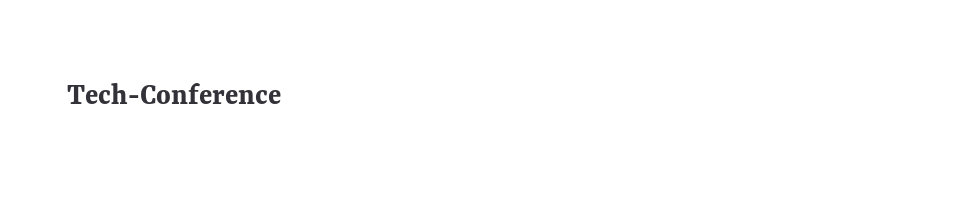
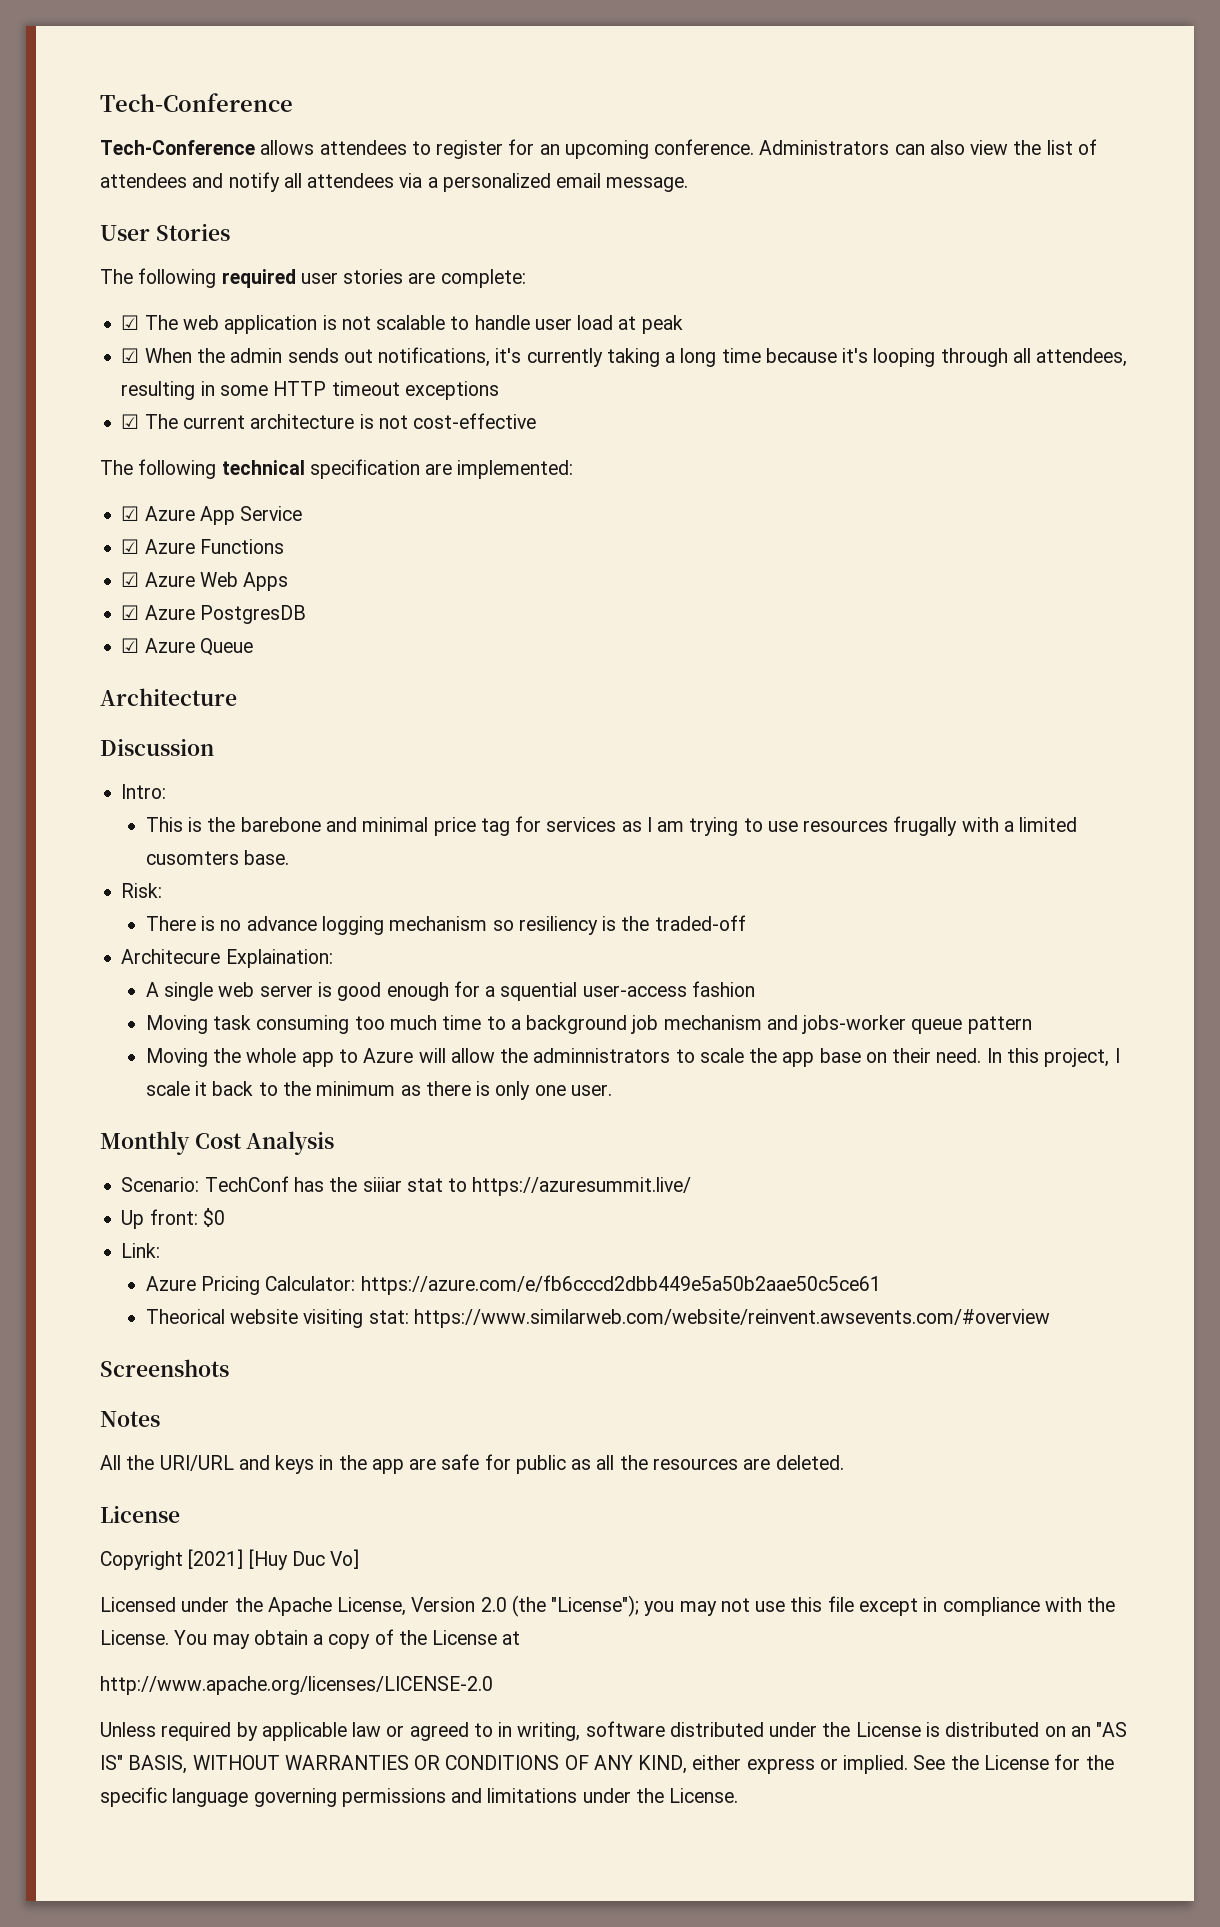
[67,83,281,104] Tech-Conference -> [100,93,293,112] [100,139,1097,159] [100,172,689,192] [100,223,230,241] [100,268,526,288] [121,315,683,334] [121,347,1128,367] [121,381,499,400] [121,413,537,429] [100,459,574,479] [121,506,303,525] [121,539,284,554] [121,572,289,591] [121,605,306,624] [121,638,253,656] [100,688,237,706] [100,738,214,756] [121,784,167,799] [145,816,1078,836] [145,850,290,865] [121,883,163,898] [145,915,746,935] [121,949,333,968] [145,981,755,1001] [145,1015,1032,1034] [145,1048,1120,1067] [145,1081,612,1100] [100,1131,335,1155] [121,1176,692,1196] [121,1208,225,1229] [121,1243,161,1258] [145,1275,881,1295] [145,1309,1051,1328] [100,1359,229,1377] [100,1411,160,1427] [100,1454,844,1474] [100,1505,180,1523] [100,1549,360,1570] [100,1595,1116,1617] [100,1629,521,1649] [100,1676,493,1695] [100,1721,1128,1741] [100,1754,1114,1774] [100,1787,739,1807] Tech-Conference // Tech-Conference allows attendees to register for an upcoming conference. Administrators can also view the list of attendees and notify all attendees via a personalized email message. // User Stories // The following required user stories are complete: // ☑ The web application is not scalable to handle user load at peak // ☑ When the admin sends out notifications, it's currently taking a long time because it's looping through all attendees, resulting in some HTTP timeout exceptions // ☑ The current architecture is not cost-effective // The following technical specification are implemented: // ☑ Azure App Service // ☑ Azure Functions // ☑ Azure Web Apps // ☑ Azure PostgresDB // ☑ Azure Queue // Architecture // Discussion // Intro: // This is the barebone and minimal price tag for services as I am trying to use resources frugally with a limited cusomters base. // Risk: // There is no advance logging mechanism so resiliency is the traded-off // Architecure Explaination: // A single web server is good enough for a squential user-access fashion // Moving task consuming too much time to a background job mechanism and jobs-worker queue pattern // Moving the whole app to Azure will allow the adminnistrators to scale the app base on their need. In this project, I scale it back to the minimum as there is only one user. // Monthly Cost Analysis // Scenario: TechConf has the siiiar stat to https://azuresummit.live/ // Up front: $0 // Link: // Azure Pricing Calculator: https://azure.com/e/fb6cccd2dbb449e5a50b2aae50c5ce61 // Theorical website visiting stat: https://www.similarweb.com/website/reinvent.awsevents.com/#overview // Screenshots // Notes // All the URI/URL and keys in the app are safe for public as all the resources are deleted. // License // Copyright [2021] [Huy Duc Vo] // Licensed under the Apache License, Version 2.0 (the "License"); you may not use this file except in compliance with the License. You may obtain a copy of the License at // http://www.apache.org/licenses/LICENSE-2.0 // Unless required by applicable law or agreed to in writing, software distributed under the License is distributed on an "AS IS" BASIS, WITHOUT WARRANTIES OR CONDITIONS OF ANY KIND, either express or implied. See the License for the specific language governing permissions and limitations under the License.

